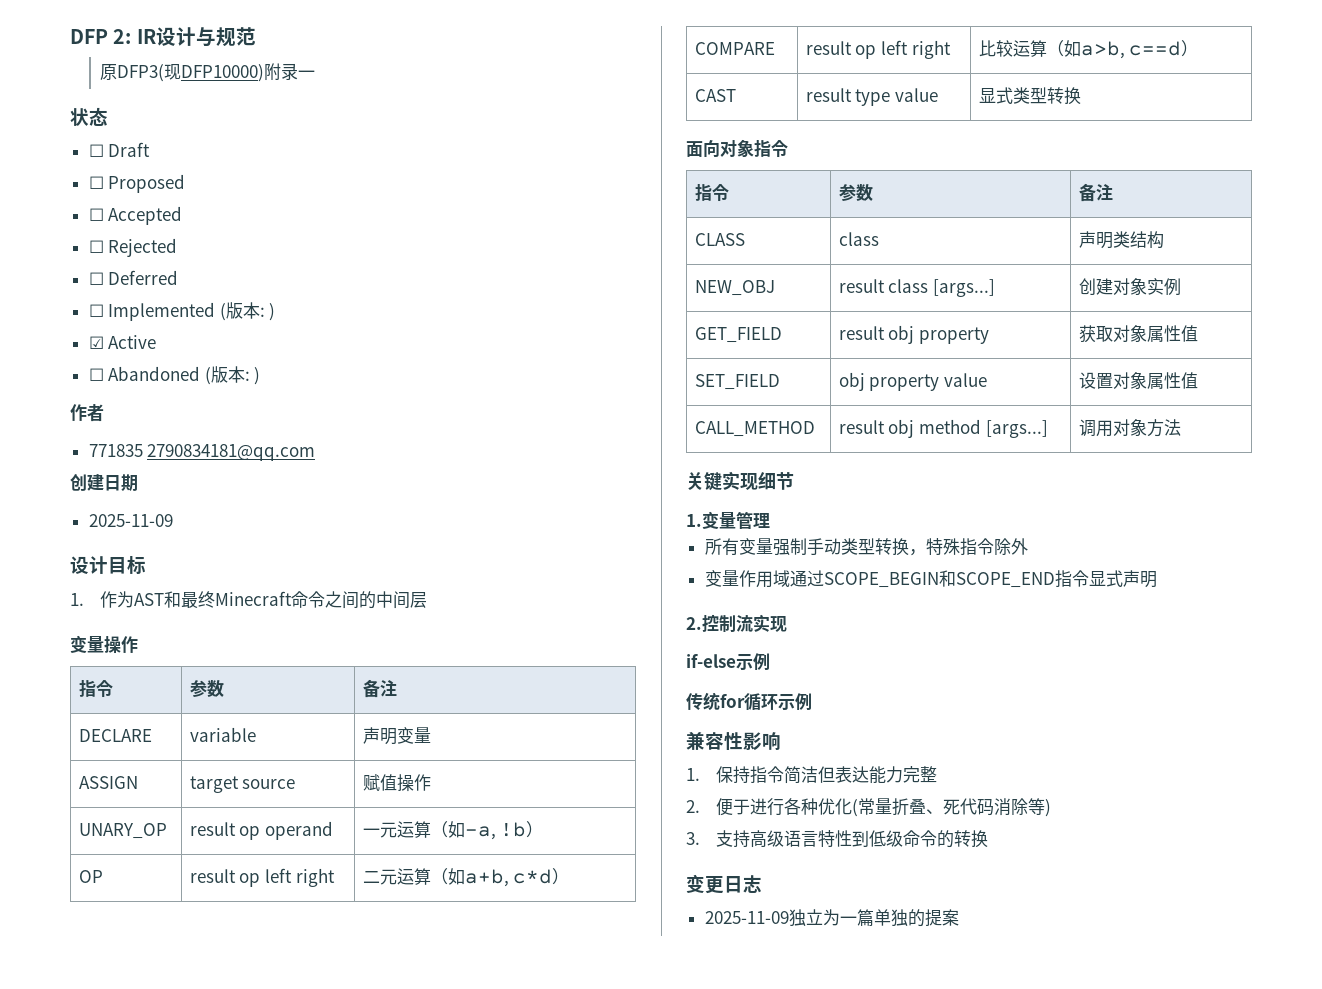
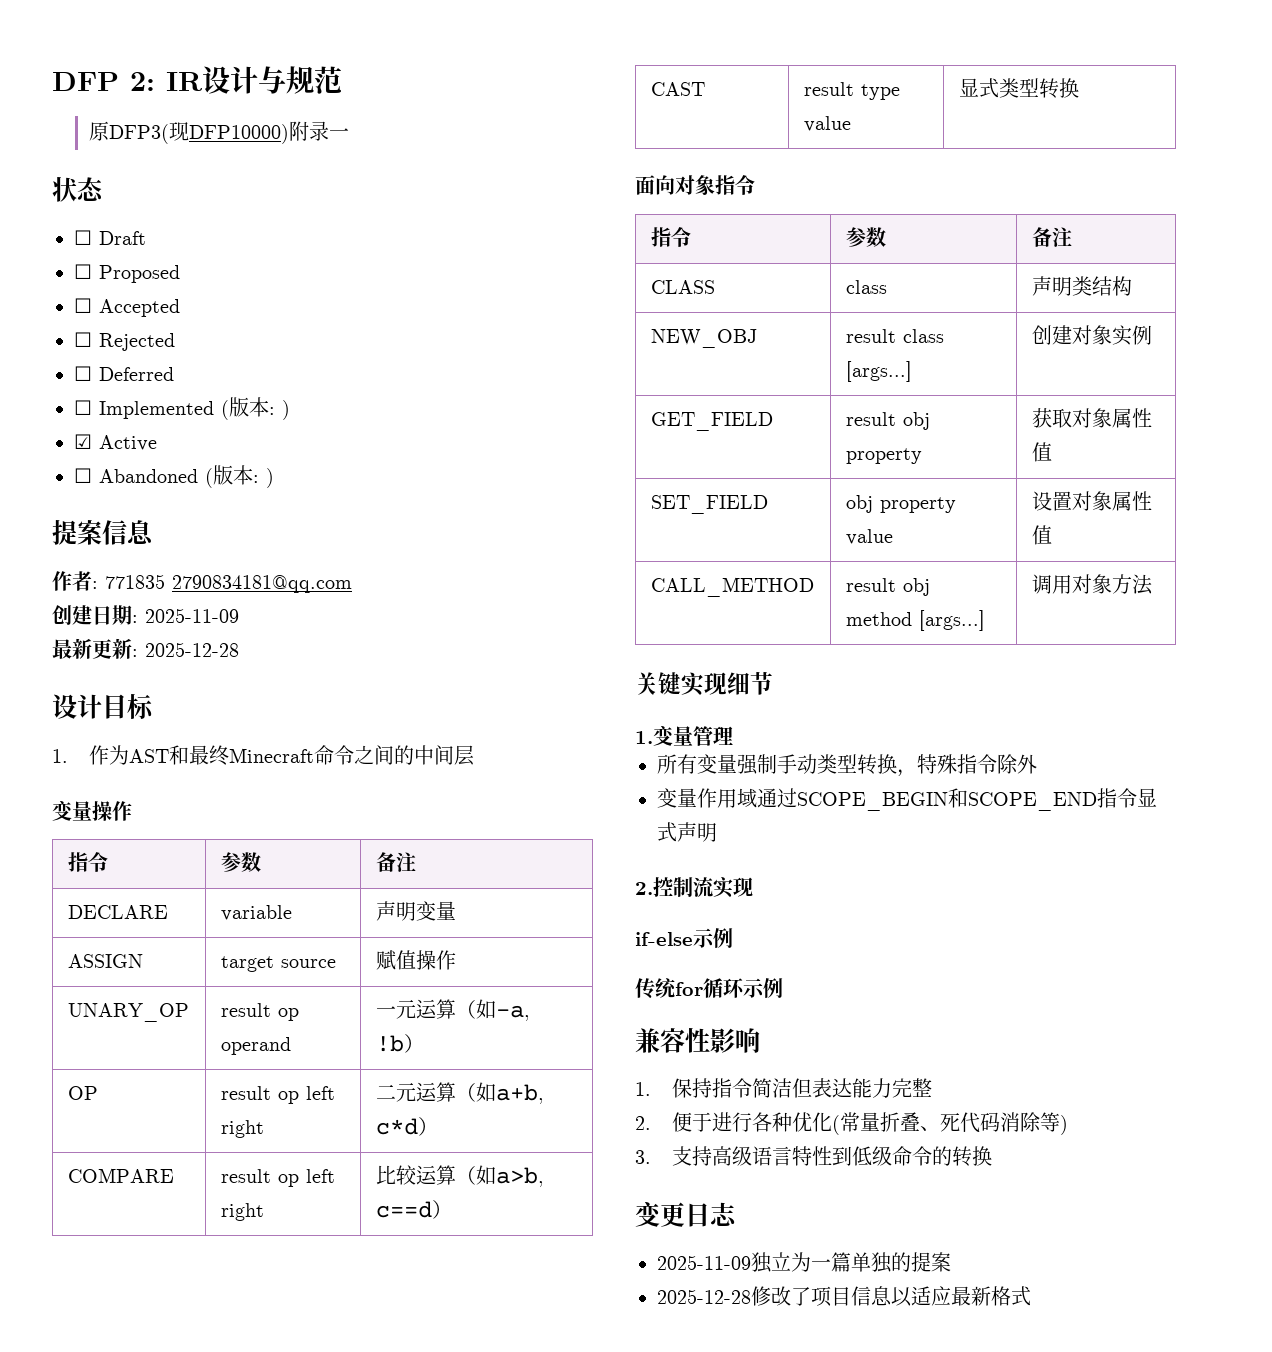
(261, 376) none -> [52,520,154,545] // 提案信息
(104, 413) // -> [92,581,98,589] :
[88,514,173,527] // 2025-11-09 -> [132,608,239,623] [52,638,239,659] : 2025-11-09 // 最新更新: 2025-12-28
(959, 917) none -> [657,1286,1031,1307] // 2025-12-28修改了项目信息以适应最新格式

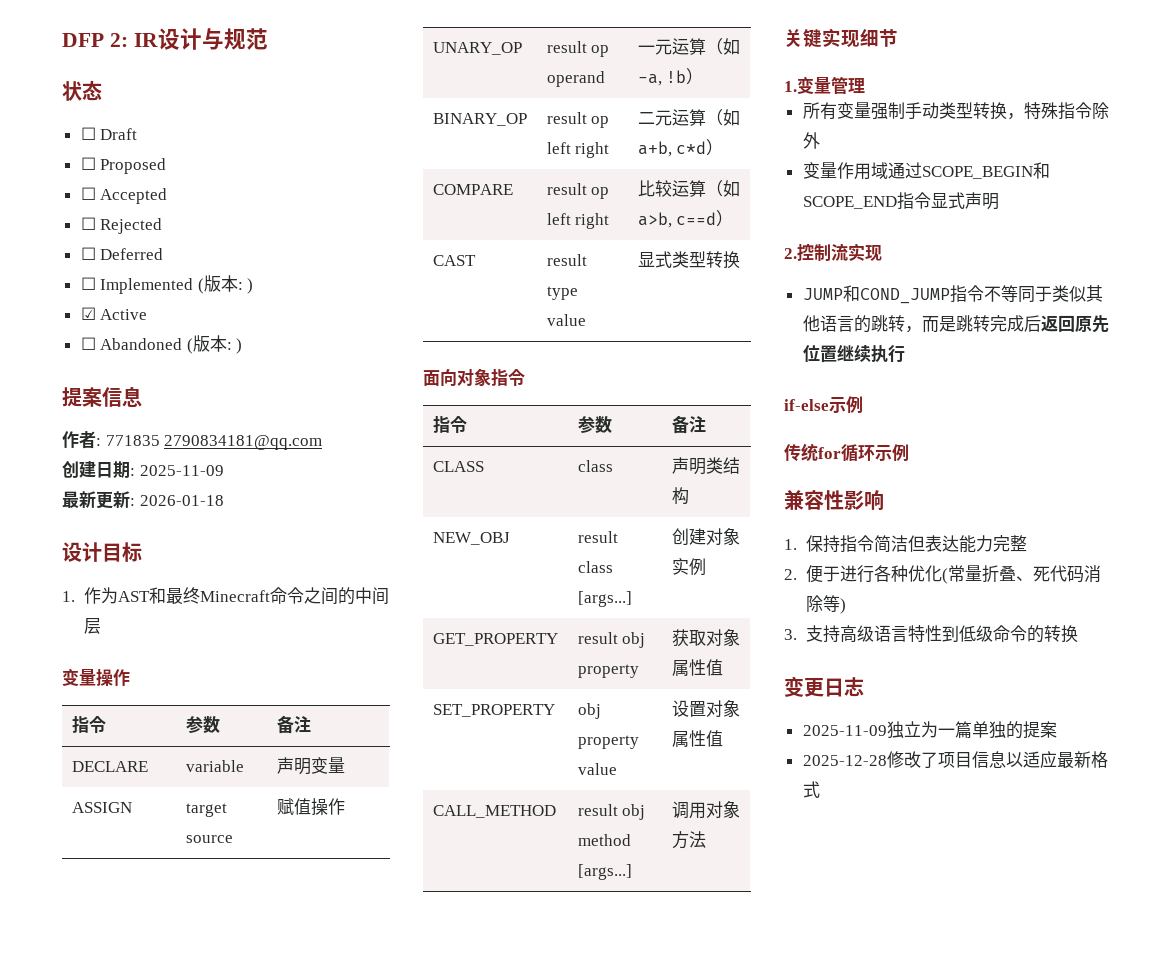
[89,121,350,144] // 原DFP3(现DFP10000)附录一 -> (268, 39) none
[145,642,239,657] 2025-12-28 -> [139,495,224,506] 2026-01-18
[67,1086,98,1100] OP -> [432,113,527,126] BINARY_OP
[650,412,773,431] GET_FIELD -> [432,633,558,646] GET_PROPERTY
[650,495,768,514] SET_FIELD -> [432,704,555,717] SET_PROPERTY
(753, 887) none -> [802,285,1103,304] [802,315,1109,333] [802,344,905,363] // JUMP和COND_JUMP指令不等同于类似其他语言的跳转，而是跳转完成后返回原先位置继续执行

